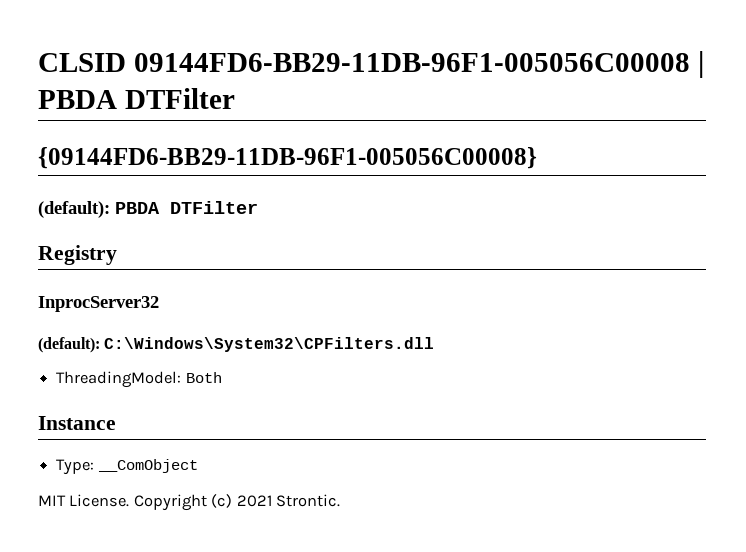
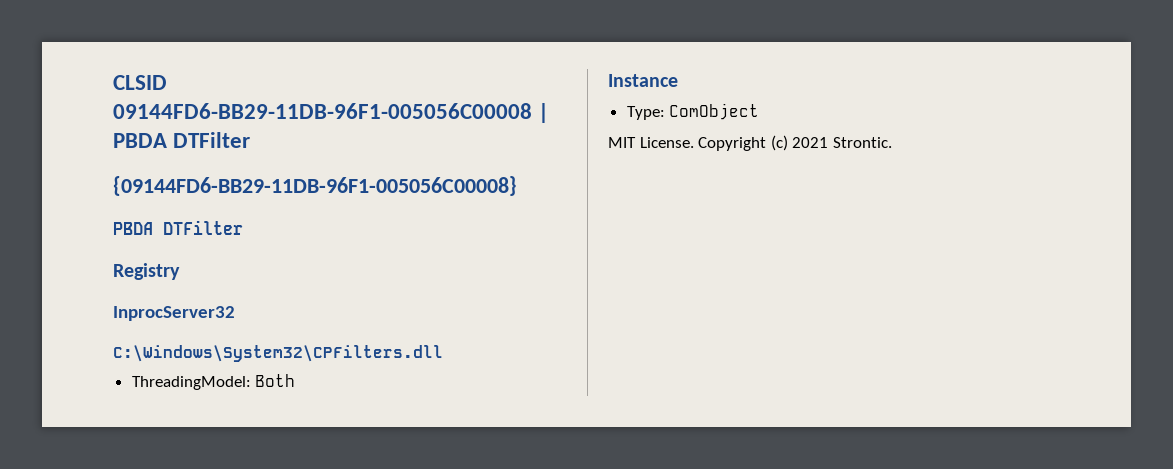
[38,201,110,218] (default): -> (517, 186) none
[38,337,100,353] (default): -> (235, 313) none
[97,459,198,473] __ComObject -> [669,103,760,120] ComObject

